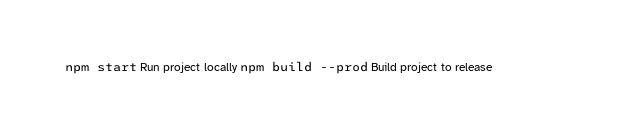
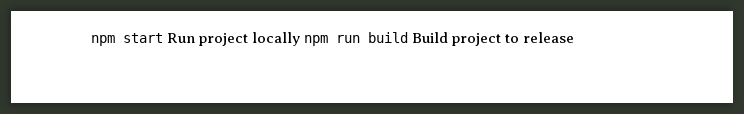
[271,61,368,74] build --prod -> [336,32,409,43] run build

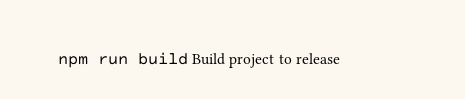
[91,32,329,46] npm start Run project locally npm -> [58,56,88,68] npm

